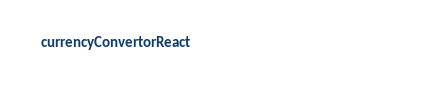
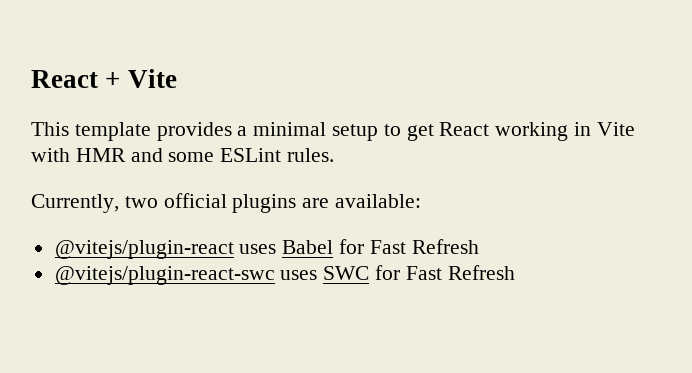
[41,36,190,50] currencyConvertorReact -> [31,69,177,88] [31,122,635,141] [31,148,335,162] [31,193,422,213] [54,239,479,259] [54,265,515,285] React + Vite // This template provides a minimal setup to get React working in Vite with HMR and some ESLint rules. // Currently, two official plugins are available: // @vitejs/plugin-react uses Babel for Fast Refresh // @vitejs/plugin-react-swc uses SWC for Fast Refresh

